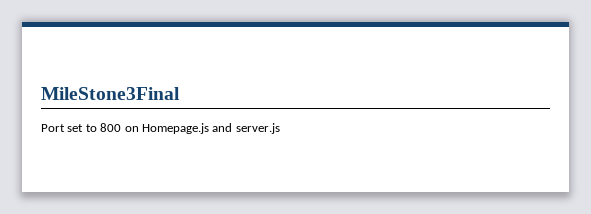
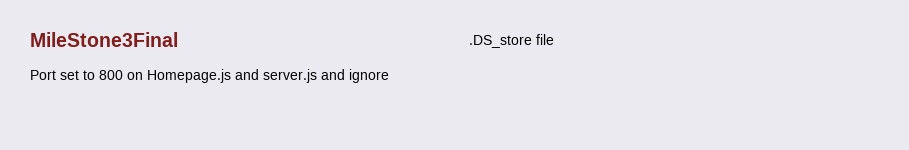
(280, 128) none -> [321,69,389,83] [469,34,554,48] and ignore .DS_store file

